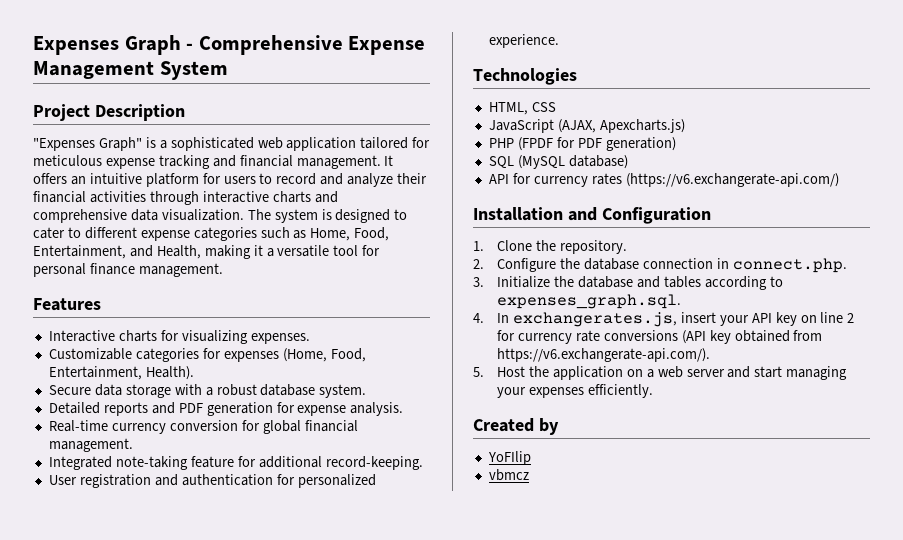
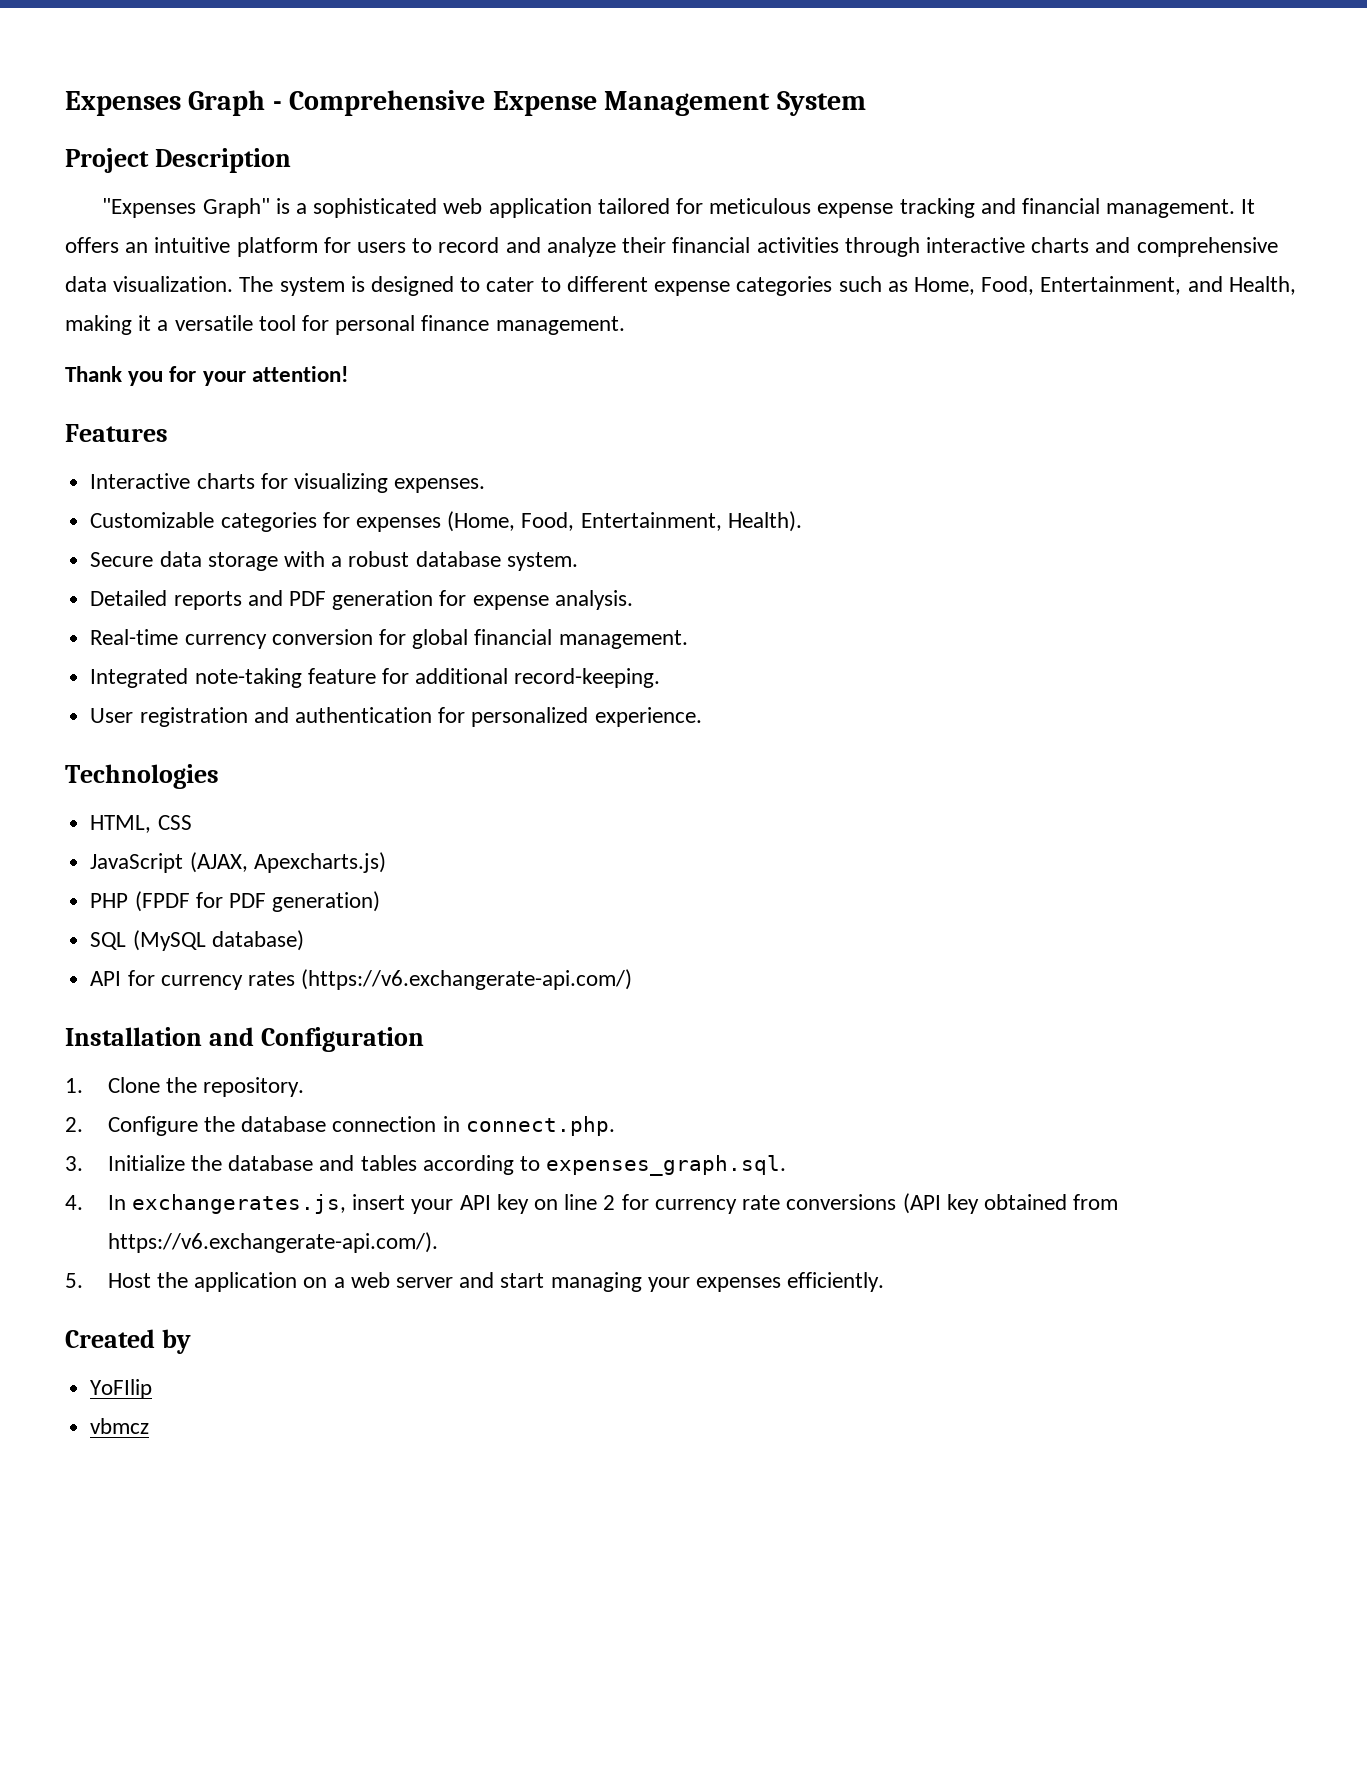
(223, 270) none -> [65,366,348,386] // Thank you for your attention!

